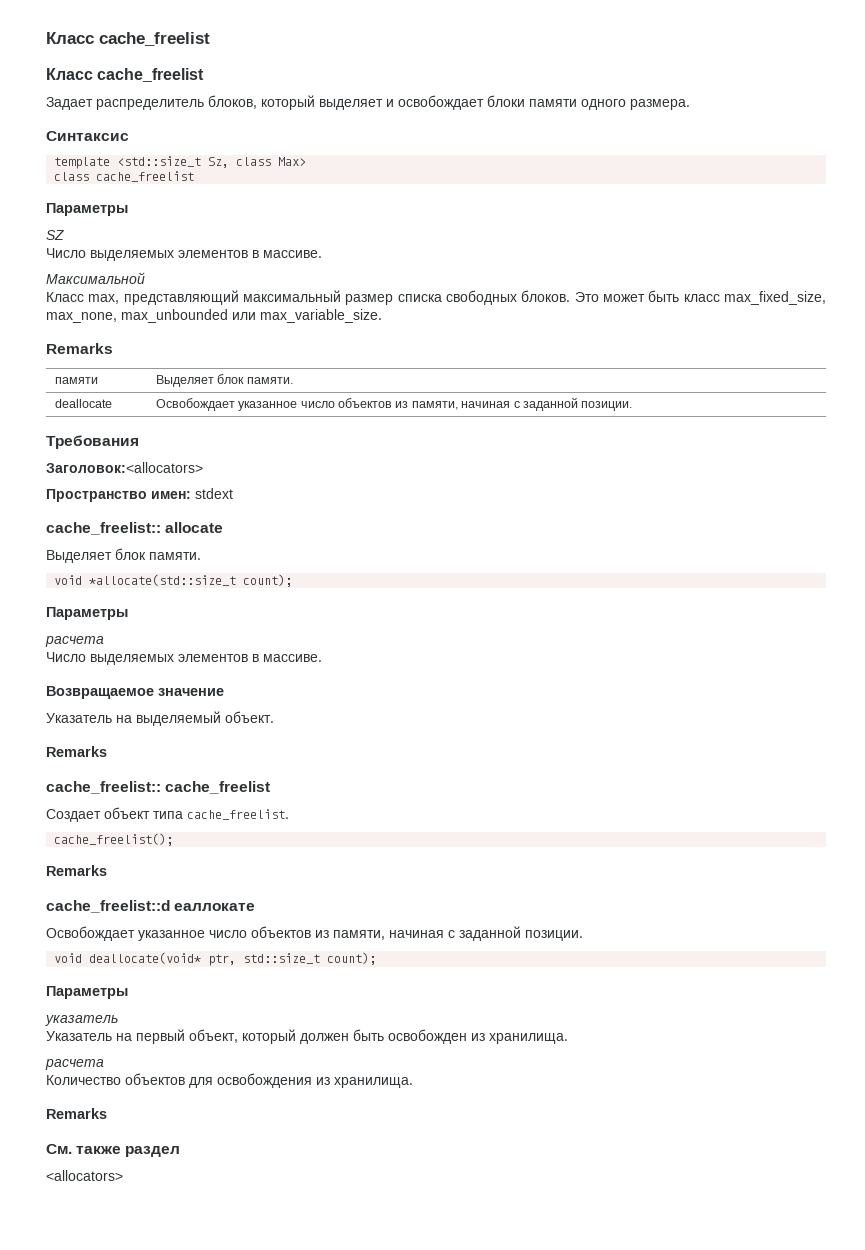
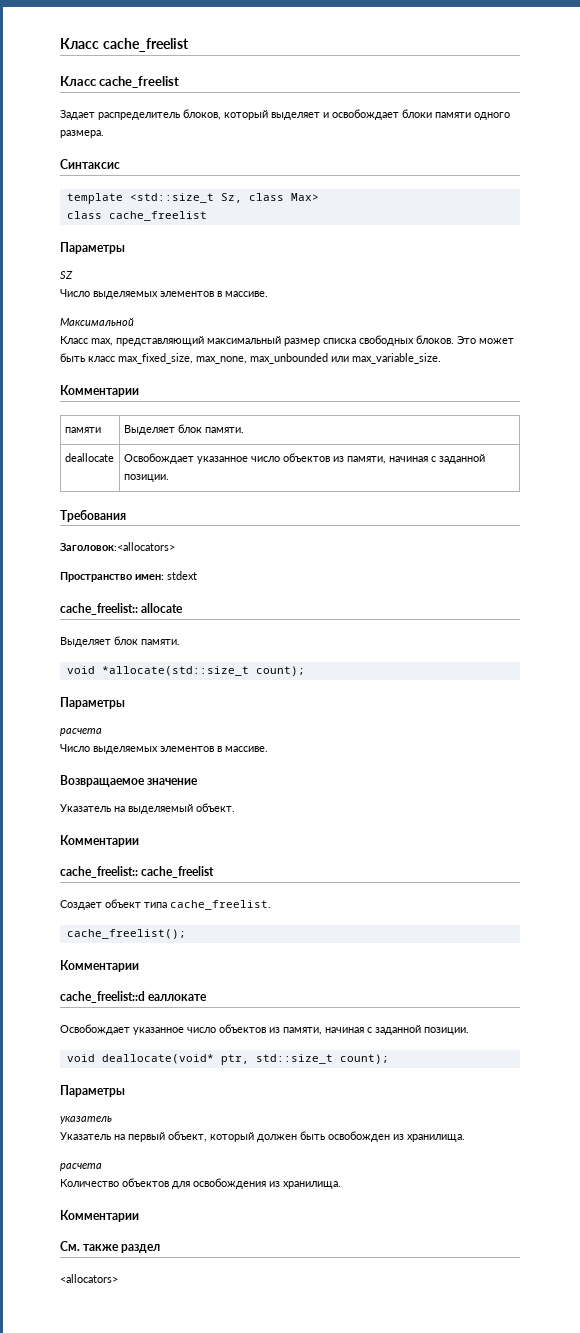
[46,343,113,354] Remarks -> [60,385,139,397] Комментарии
[46,746,107,757] Remarks -> [60,835,139,847] Комментарии
[46,865,107,876] Remarks -> [60,960,139,972] Комментарии
[46,1108,107,1119] Remarks -> [60,1210,139,1222] Комментарии

